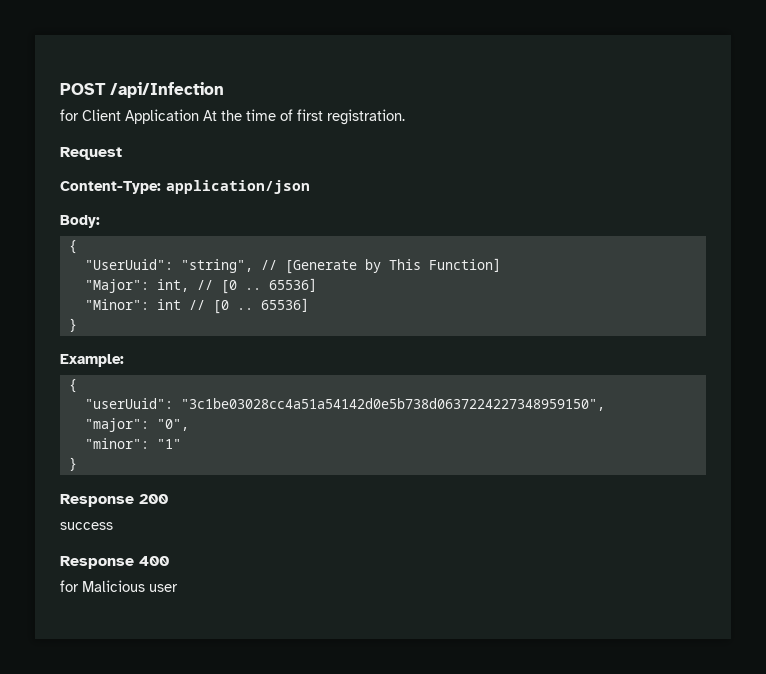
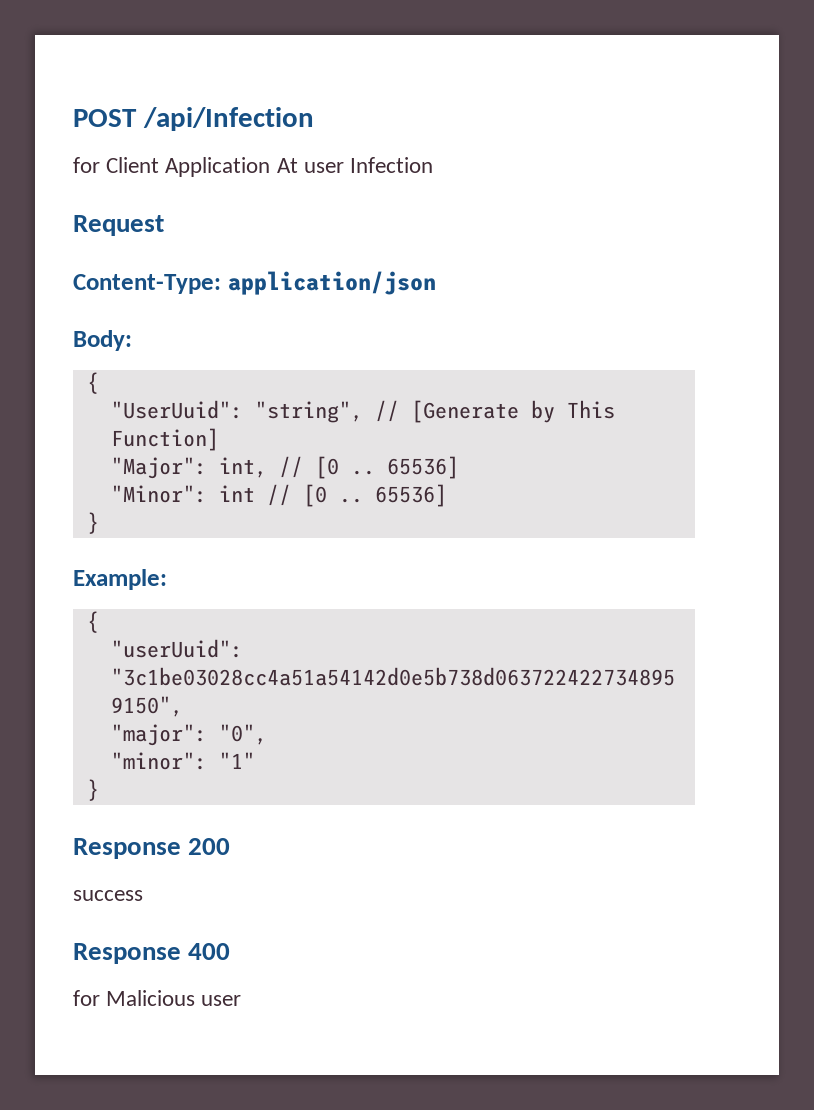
[221,109,405,125] the time of first registration. -> [303,157,434,173] user Infection

